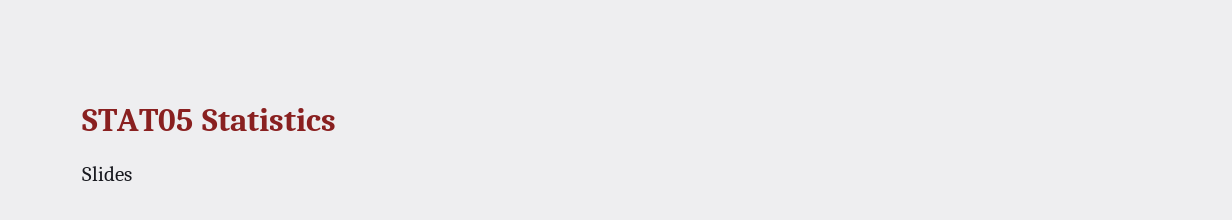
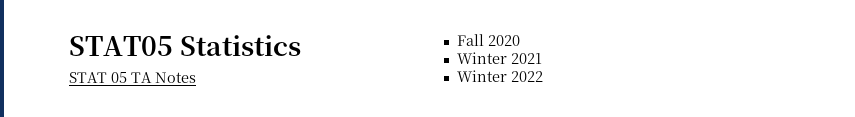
[82,166,132,181] Slides -> [69,72,196,83] [456,34,520,46] [456,52,542,64] [456,70,543,82] STAT 05 TA Notes // Fall 2020 // Winter 2021 // Winter 2022

